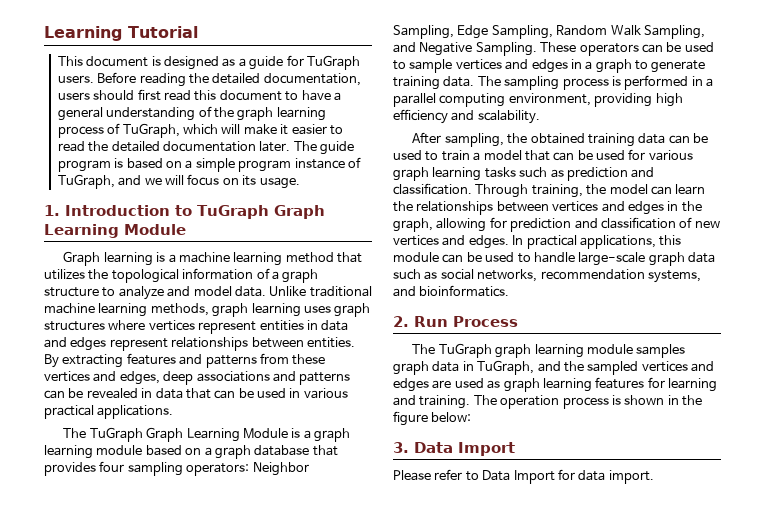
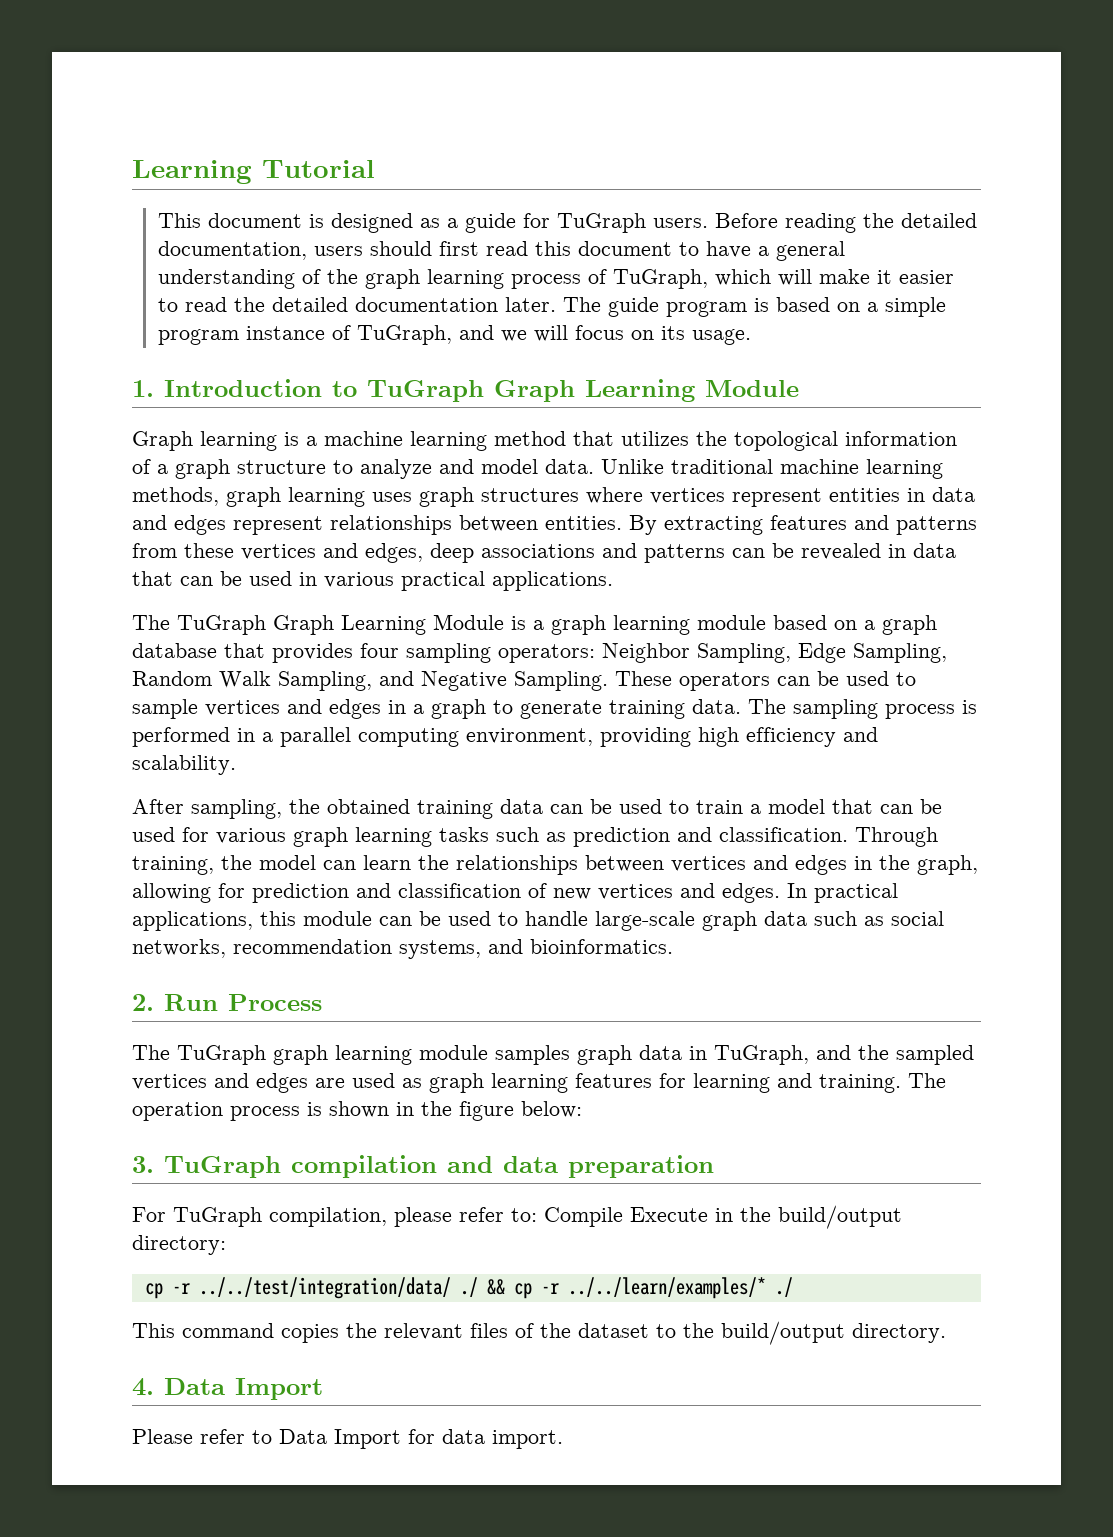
(409, 447) none -> [164,1155,714,1178] [132,1205,902,1229] [132,1235,226,1255] [144,1277,793,1299] [132,1321,946,1345] [132,1378,154,1396] TuGraph compilation and data preparation // For TuGraph compilation, please refer to: Compile Execute in the build/output directory: // cp -r ../../test/integration/data/ ./ && cp -r ../../learn/examples/* ./ // This command copies the relevant files of the dataset to the build/output directory. // 4.

